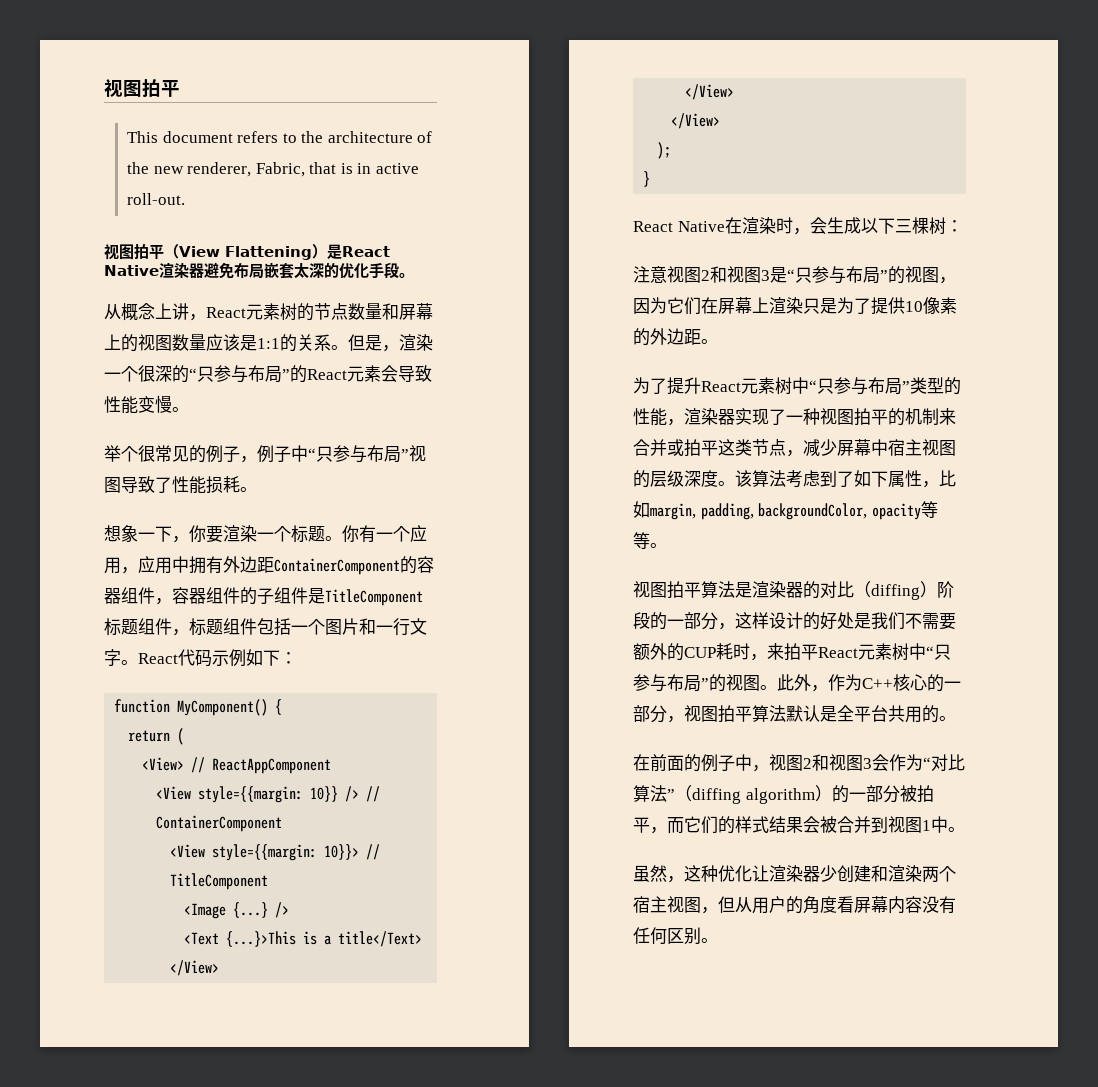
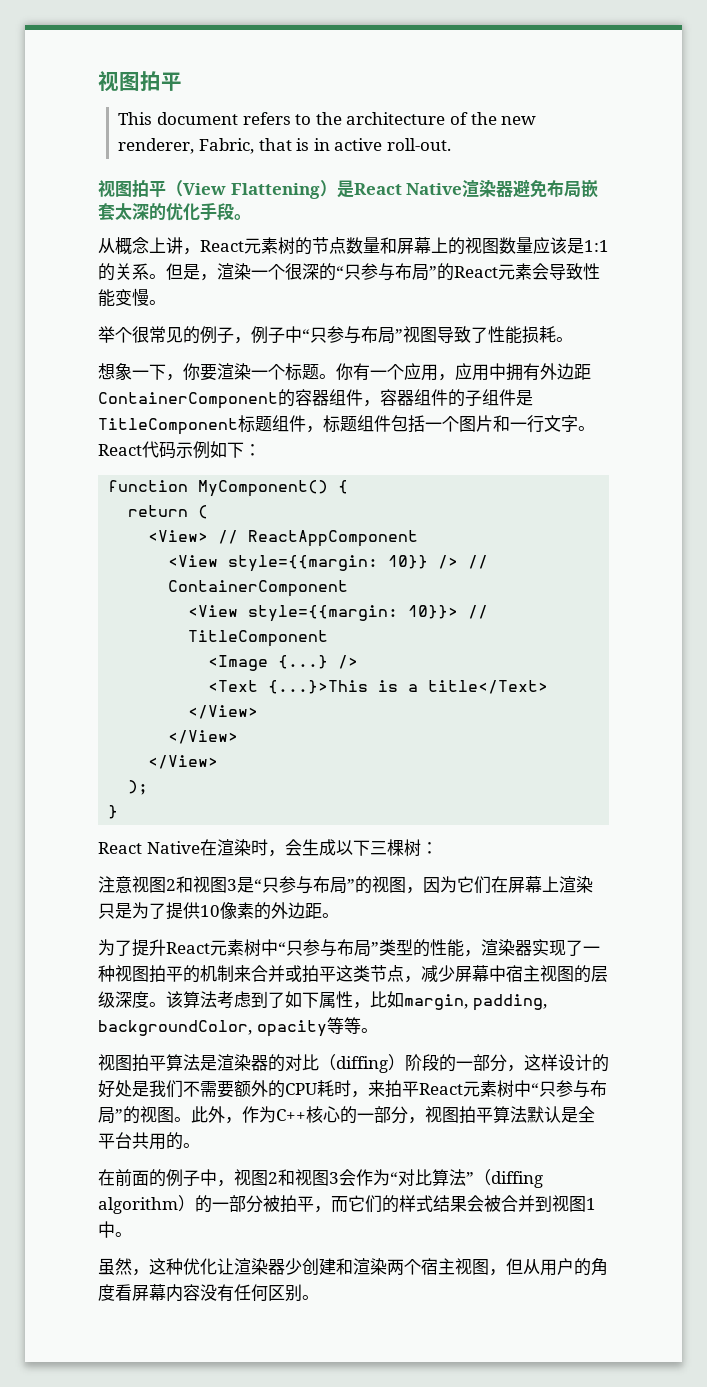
[684,647,716,658] CUP -> [285,1083,317,1095] CPU

